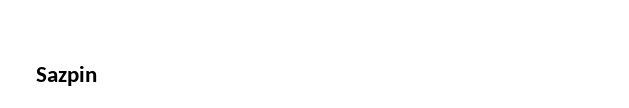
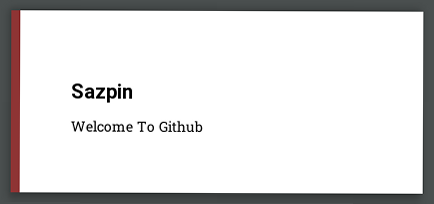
(97, 76) none -> [70,120,203,133] // Welcome To Github

